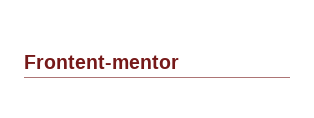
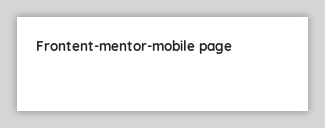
[24,55,179,69] Frontent-mentor -> [36,40,232,54] Frontent-mentor-mobile page

